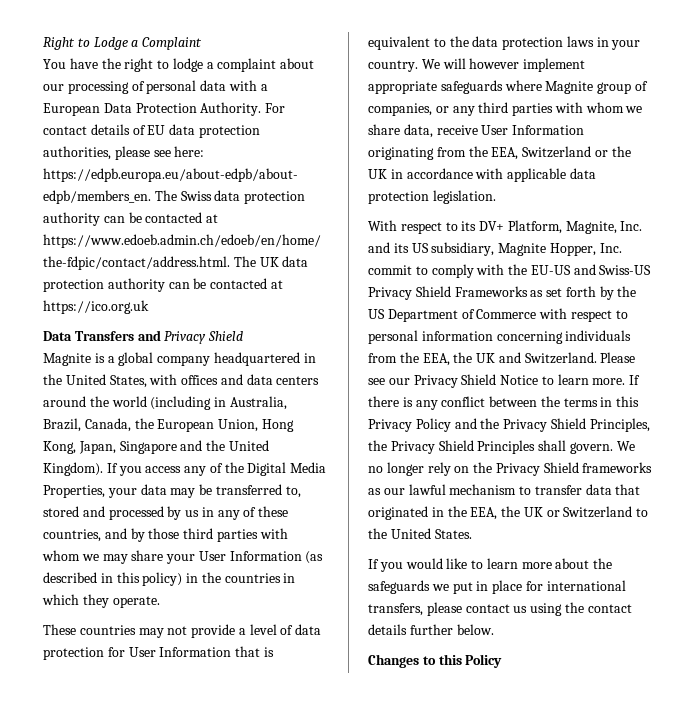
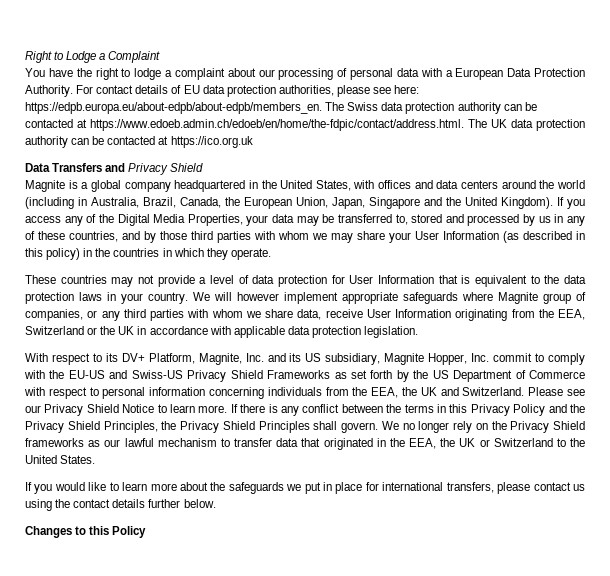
[261,419,294,432] [43,441,76,454] Hong Kong, -> (328, 202) none

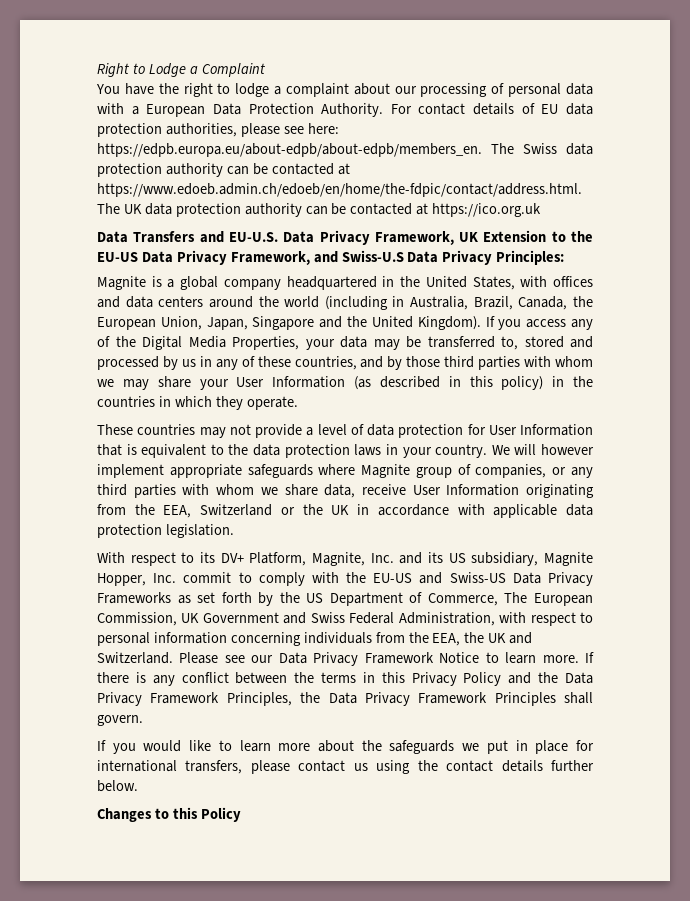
[128,163,204,175] Privacy Shield -> [228,230,593,245] [97,250,565,265] EU-U.S. Data Privacy Framework, UK Extension to the EU-US Data Privacy Framework, and Swiss-U.S Data Privacy Principles:
[187,370,263,382] Privacy Shield -> [512,572,593,586] Data Privacy
[529,370,585,379] Commerce -> [427,592,593,606] [97,612,495,626] Commerce, The European Commission, UK Government and Swiss Federal Administration,
[44,404,119,416] Privacy Shield -> [278,652,434,666] Data Privacy Framework
[25,421,585,433] [25,438,585,450] [25,455,96,464] Privacy Shield Principles, the Privacy Shield Principles shall govern. We no longer rely on the Privacy Shield frameworks as our lawful mechanism to transfer data that originated in the EEA, the UK or Switzerland to the United States. -> [565,672,594,684] [97,692,593,706] [97,715,143,726] Data Privacy Framework Principles, the Data Privacy Framework Principles shall govern.

